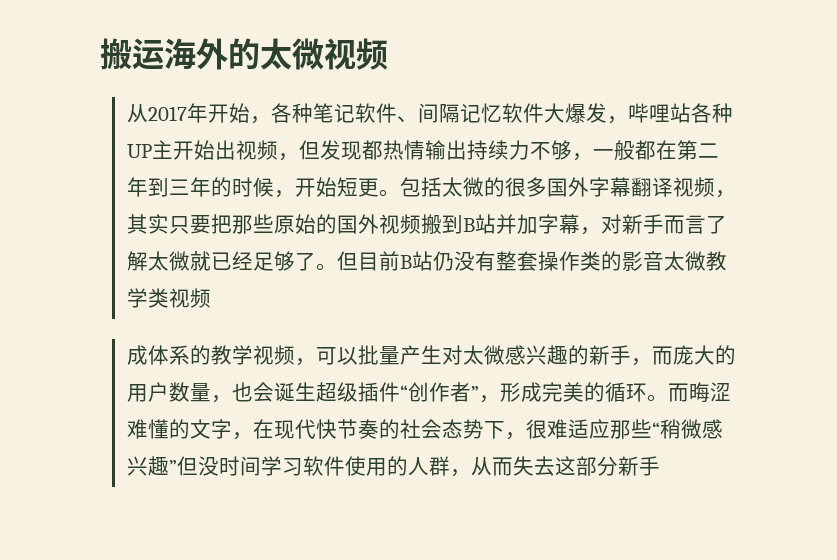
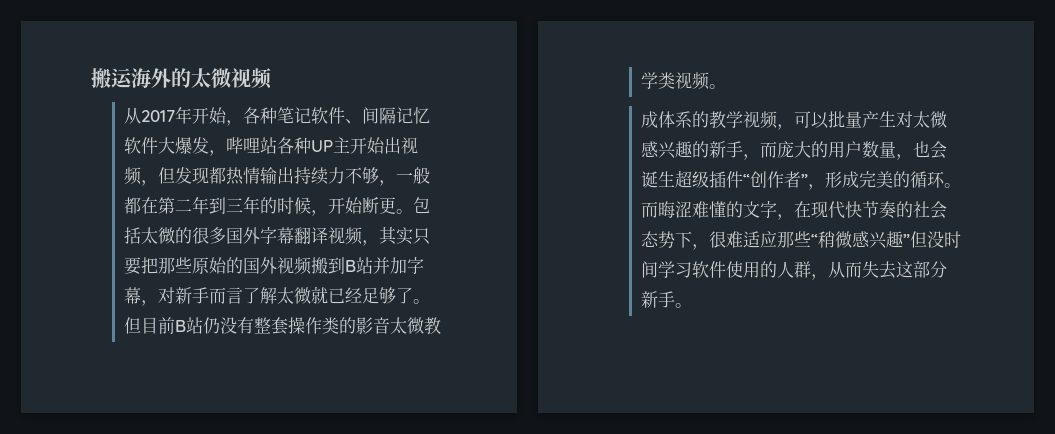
[336,177,358,197] 短 -> [362,197,380,214] 断
(211, 298) none -> [709,84,727,89] 。
(660, 466) none -> [675,303,693,308] 。

